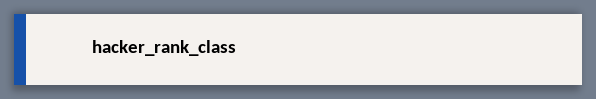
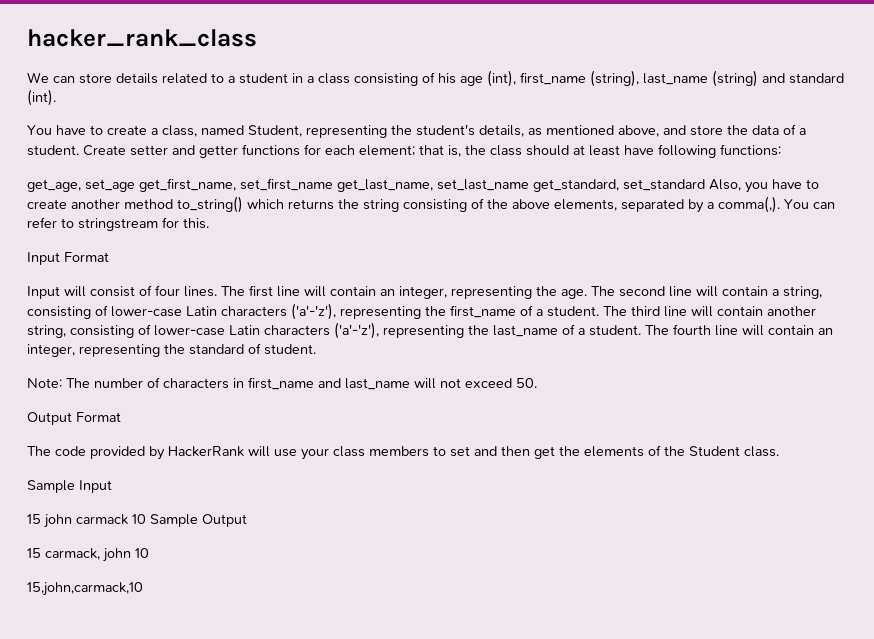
(236, 48) none -> [27,70,844,87] [27,89,56,106] [27,124,806,138] [27,144,781,158] [27,178,819,193] [27,196,835,213] [27,217,209,231] [27,252,109,265] [27,285,822,299] [27,303,816,320] [27,322,833,339] [27,343,316,357] [27,377,537,390] [27,412,121,425] [27,445,779,460] [27,480,112,493] [27,514,247,528] [27,548,149,562] [27,582,143,596] // We can store details related to a student in a class consisting of his age (int), first_name (string), last_name (string) and standard (int). // You have to create a class, named Student, representing the student's details, as mentioned above, and store the data of a student. Create setter and getter functions for each element; that is, the class should at least have following functions: // get_age, set_age get_first_name, set_first_name get_last_name, set_last_name get_standard, set_standard Also, you have to create another method to_string() which returns the string consisting of the above elements, separated by a comma(,). You can refer to stringstream for this. // Input Format // Input will consist of four lines. The first line will contain an integer, representing the age. The second line will contain a string, consisting of lower-case Latin characters ('a'-'z'), representing the first_name of a student. The third line will contain another string, consisting of lower-case Latin characters ('a'-'z'), representing the last_name of a student. The fourth line will contain an integer, representing the standard of student. // Note: The number of characters in first_name and last_name will not exceed 50. // Output Format // The code provided by HackerRank will use your class members to set and then get the elements of the Student class. // Sample Input // 15 john carmack 10 Sample Output // 15 carmack, john 10 // 15,john,carmack,10

